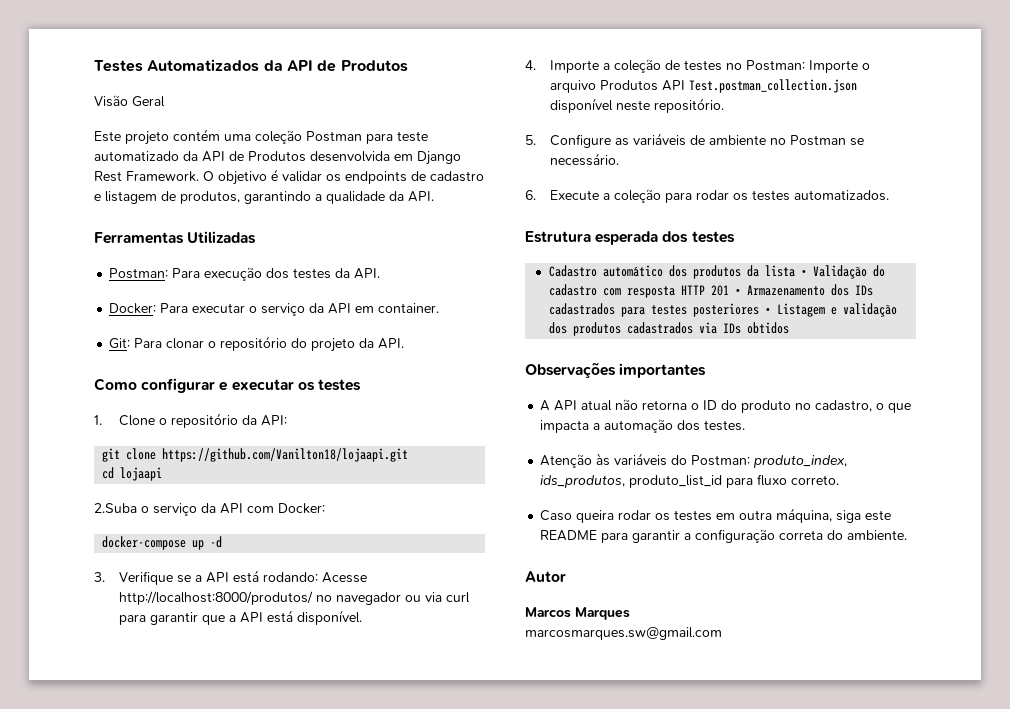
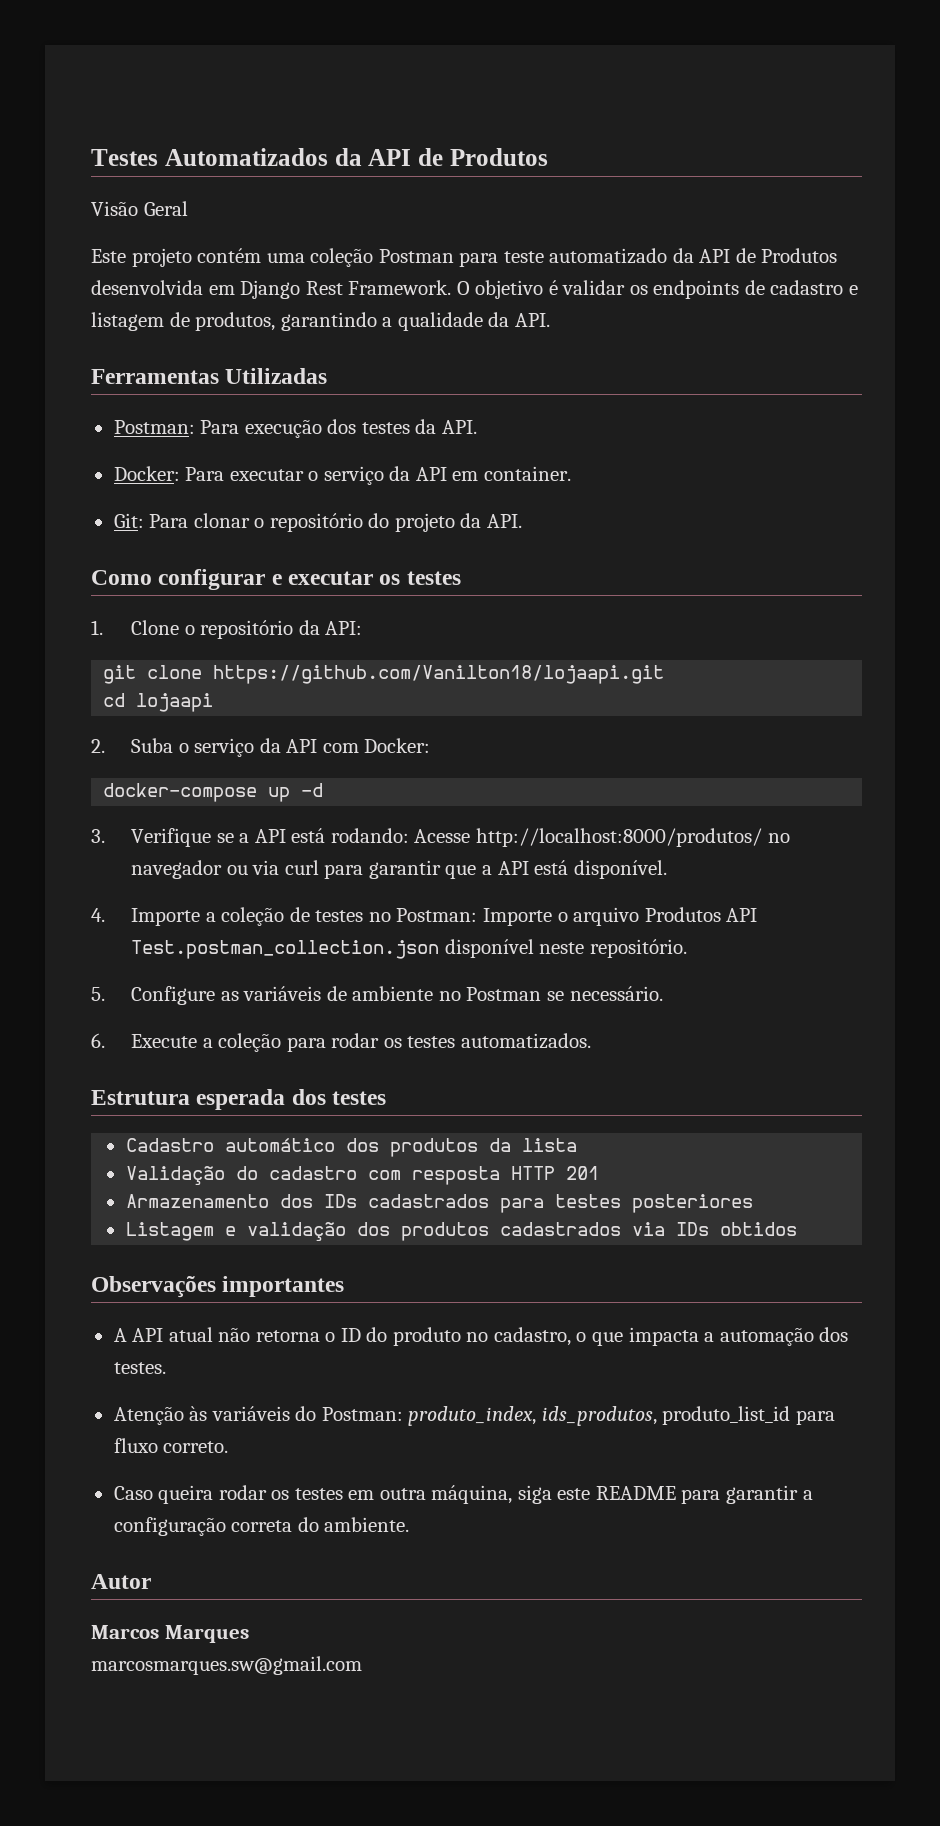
[94,503,137,513] 2.Suba -> [91,738,174,753] 2. Suba
[800,269,807,276] • -> (577, 1145) //
[734,288,741,295] • -> (599, 1173) //
[764,307,771,314] • -> (753, 1203) //

